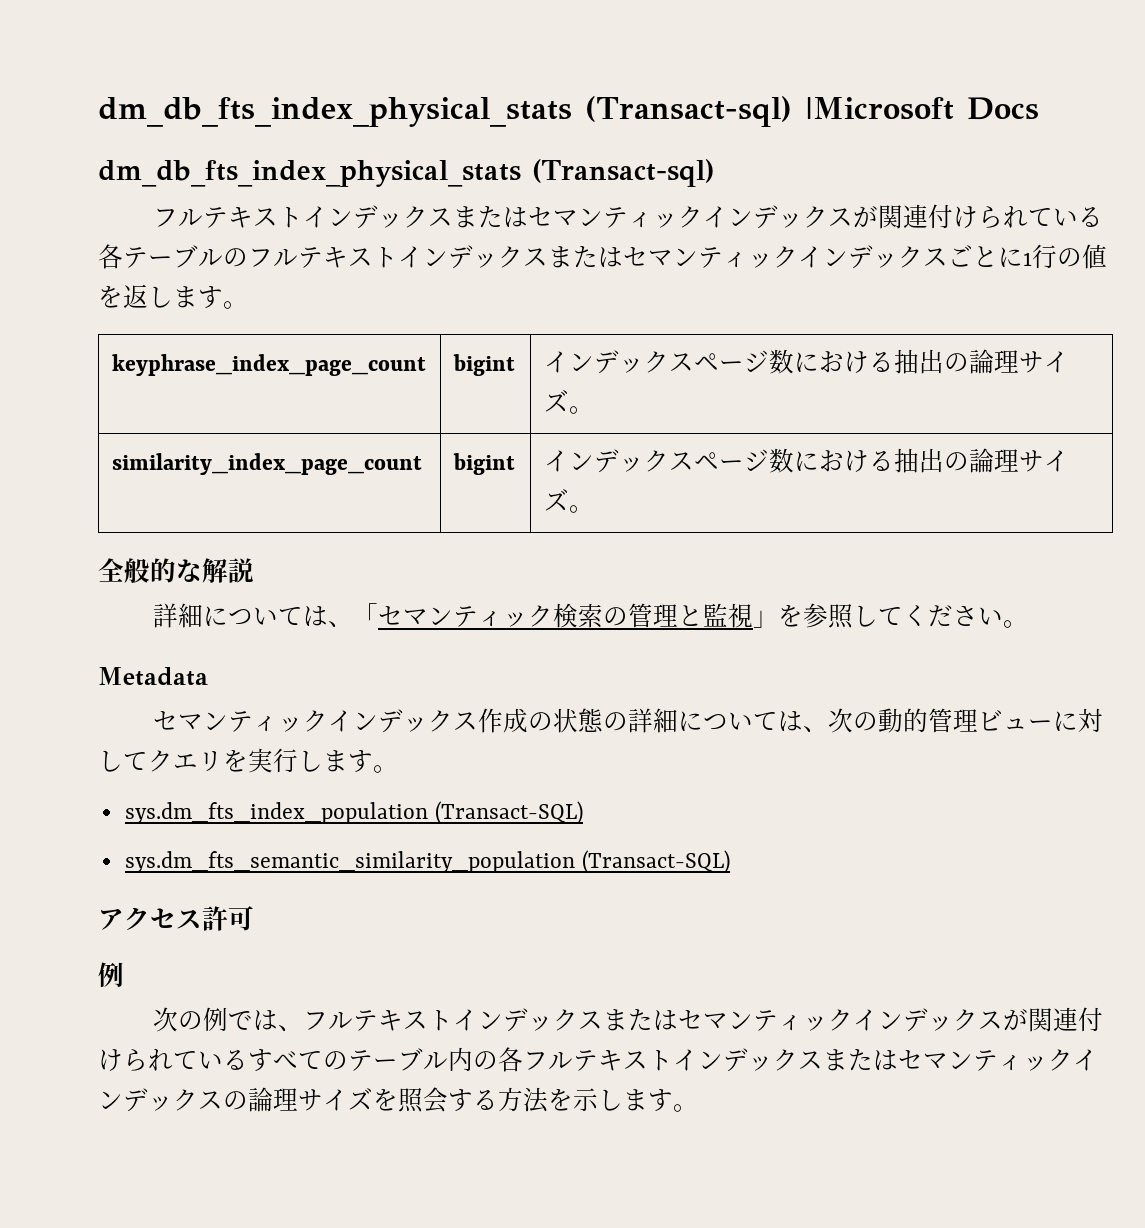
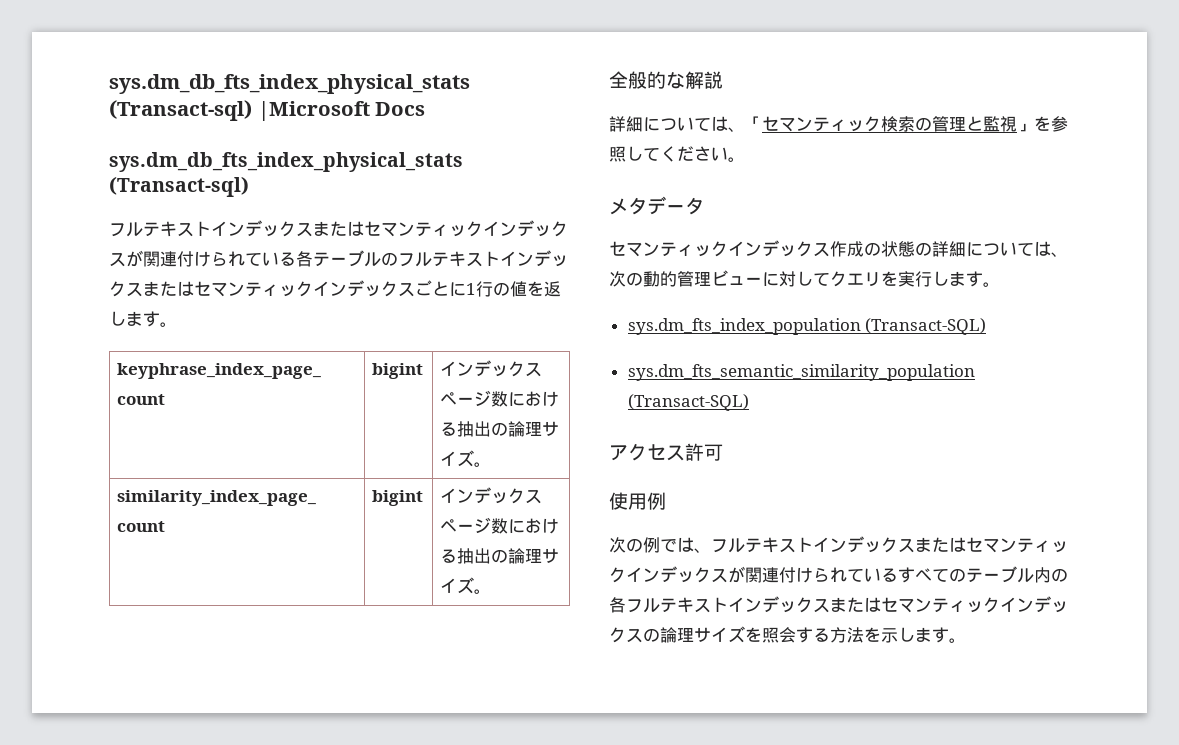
[98,97,572,127] dm_db_fts_index_physical_stats -> [109,74,470,94] sys.dm_db_fts_index_physical_stats
[98,160,521,187] dm_db_fts_index_physical_stats -> [109,152,463,172] sys.dm_db_fts_index_physical_stats
[98,667,208,686] Metadata -> [609,196,704,215] メタデータ
(254, 918) none -> [609,492,647,510] 使用

